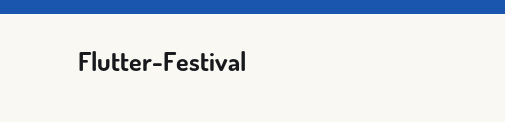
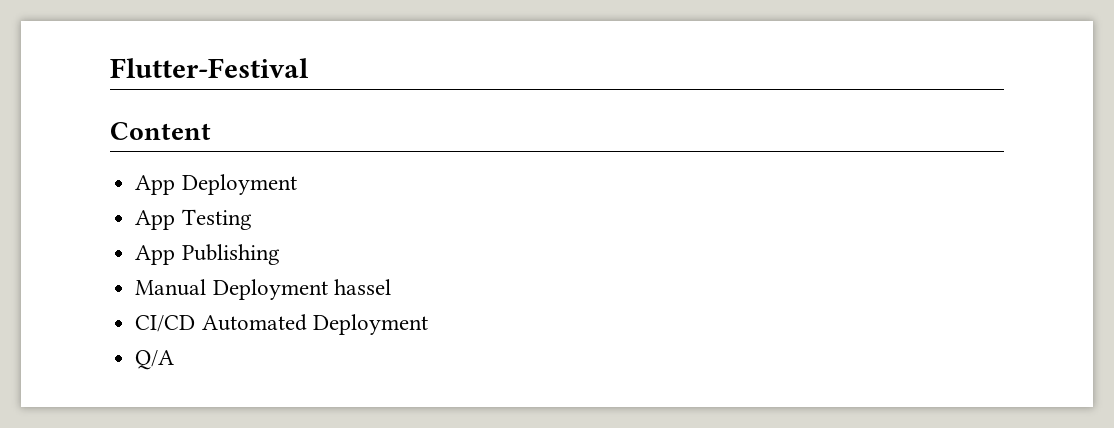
(246, 61) none -> [110,122,211,140] [135,174,297,195] [135,209,252,230] [135,244,280,265] [135,279,391,300] [135,314,428,335] [135,350,175,370] // Content // App Deployment // App Testing // App Publishing // Manual Deployment hassel // CI/CD Automated Deployment // Q/A

